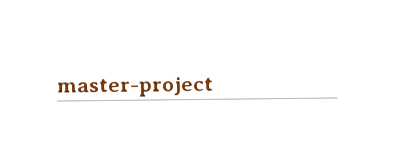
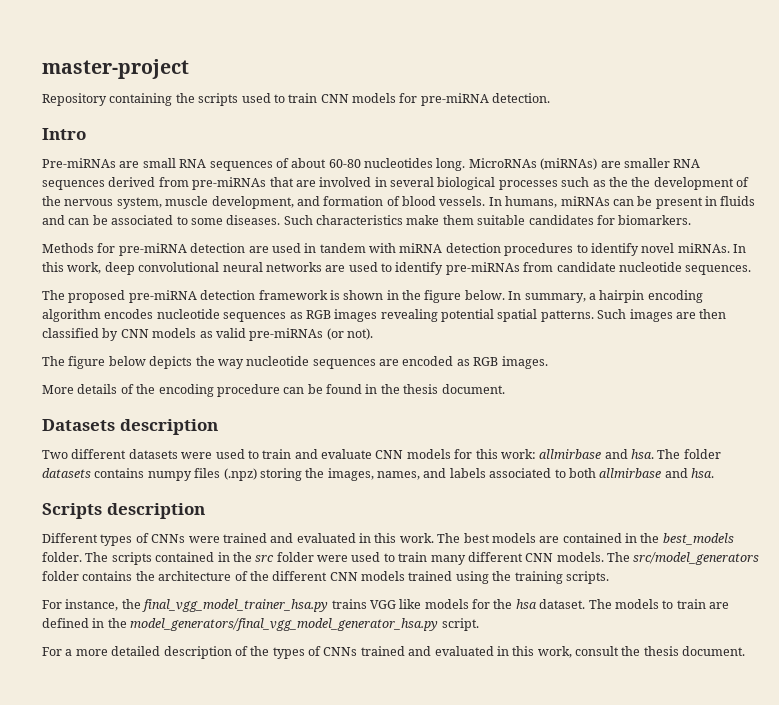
(214, 87) none -> [42,93,551,106] [42,128,86,140] [42,158,701,171] [42,177,749,190] [42,196,756,209] [42,215,692,225] [42,243,746,256] [42,262,752,275] [42,290,703,303] [42,309,727,322] [42,328,373,341] [42,356,548,369] [42,384,505,397] [42,419,218,435] [42,449,721,459] [42,468,714,481] [42,503,205,519] [42,533,734,546] [42,552,760,565] [42,571,609,584] [42,599,729,612] [42,618,479,631] [42,646,746,659] // Repository containing the scripts used to train CNN models for pre-miRNA detection. // Intro // Pre-miRNAs are small RNA sequences of about 60-80 nucleotides long. MicroRNAs (miRNAs) are smaller RNA sequences derived from pre-miRNAs that are involved in several biological processes such as the the development of the nervous system, muscle development, and formation of blood vessels. In humans, miRNAs can be present in fluids and can be associated to some diseases. Such characteristics make them suitable candidates for biomarkers. // Methods for pre-miRNA detection are used in tandem with miRNA detection procedures to identify novel miRNAs. In this work, deep convolutional neural networks are used to identify pre-miRNAs from candidate nucleotide sequences. // The proposed pre-miRNA detection framework is shown in the figure below. In summary, a hairpin encoding algorithm encodes nucleotide sequences as RGB images revealing potential spatial patterns. Such images are then classified by CNN models as valid pre-miRNAs (or not). // The figure below depicts the way nucleotide sequences are encoded as RGB images. // More details of the encoding procedure can be found in the thesis document. // Datasets description // Two different datasets were used to train and evaluate CNN models for this work: allmirbase and hsa. The folder datasets contains numpy files (.npz) storing the images, names, and labels associated to both allmirbase and hsa. // Scripts description // Different types of CNNs were trained and evaluated in this work. The best models are contained in the best_models folder. The scripts contained in the src folder were used to train many different CNN models. The src/model_generators folder contains the architecture of the different CNN models trained using the training scripts. // For instance, the final_vgg_model_trainer_hsa.py trains VGG like models for the hsa dataset. The models to train are defined in the model_generators/final_vgg_model_generator_hsa.py script. // For a more detailed description of the types of CNNs trained and evaluated in this work, consult the thesis document.

